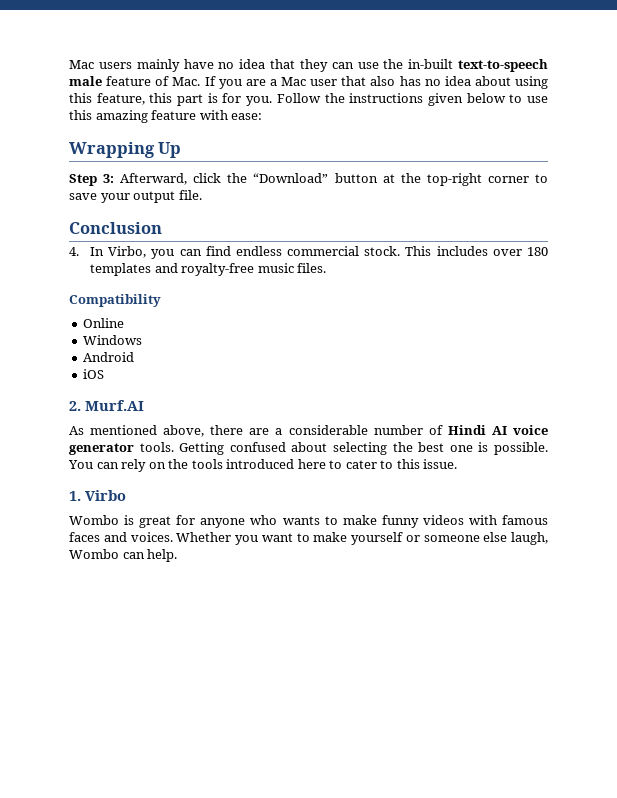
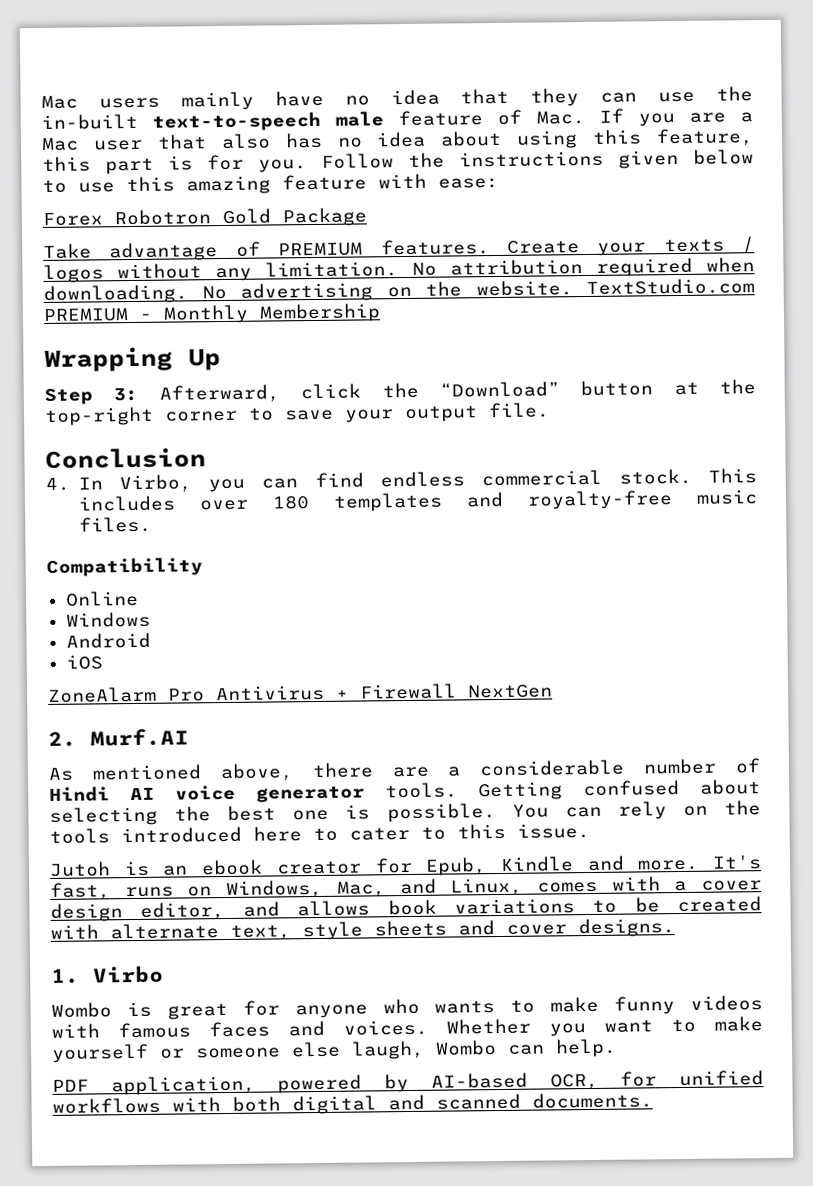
(263, 116) none -> [42,207,367,227] [43,236,755,262] [43,257,755,283] [43,278,755,304] [43,303,381,324] // Forex Robotron Gold Package // Take advantage of PREMIUM features. Create your texts / logos without any limitation. No attribution required when downloading. No advertising on the website. TextStudio.com PREMIUM - Monthly Membership
(105, 374) none -> [48,683,553,703] // ZoneAlarm Pro Antivirus + Firewall NextGen
(458, 464) none -> [49,855,762,877] [50,876,763,900] [50,896,762,922] [50,918,675,941] // Jutoh is an ebook creator for Epub, Kindle and more. It's fast, runs on Windows, Mac, and Linux, comes with a cover design editor, and allows book variations to be created with alternate text, style sheets and cover designs.
(178, 555) none -> [52,1070,764,1096] [52,1092,653,1115] // PDF application, powered by AI-based OCR, for unified workflows with both digital and scanned documents.

